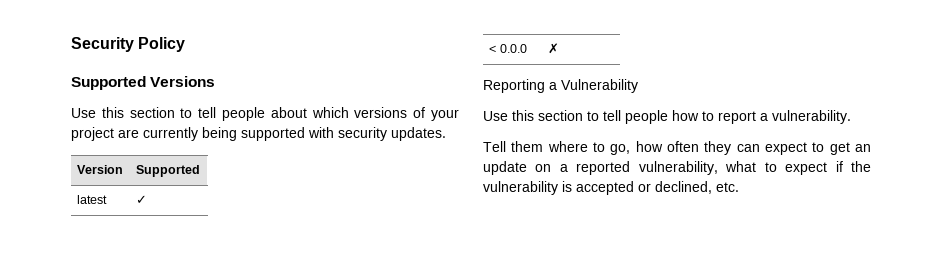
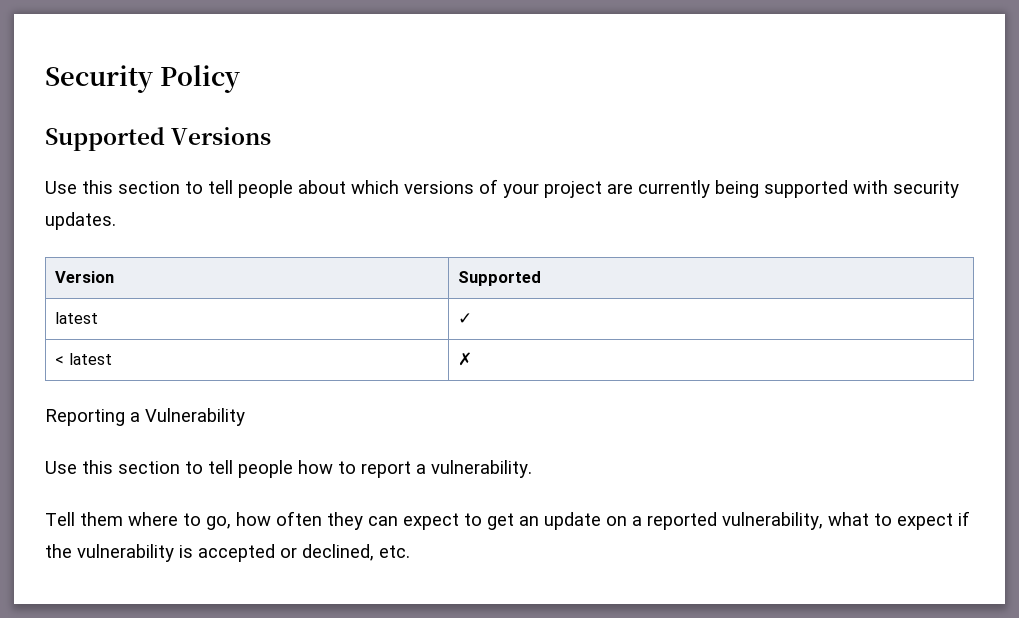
[499,44,527,53] 0.0.0 -> [68,353,112,365] latest

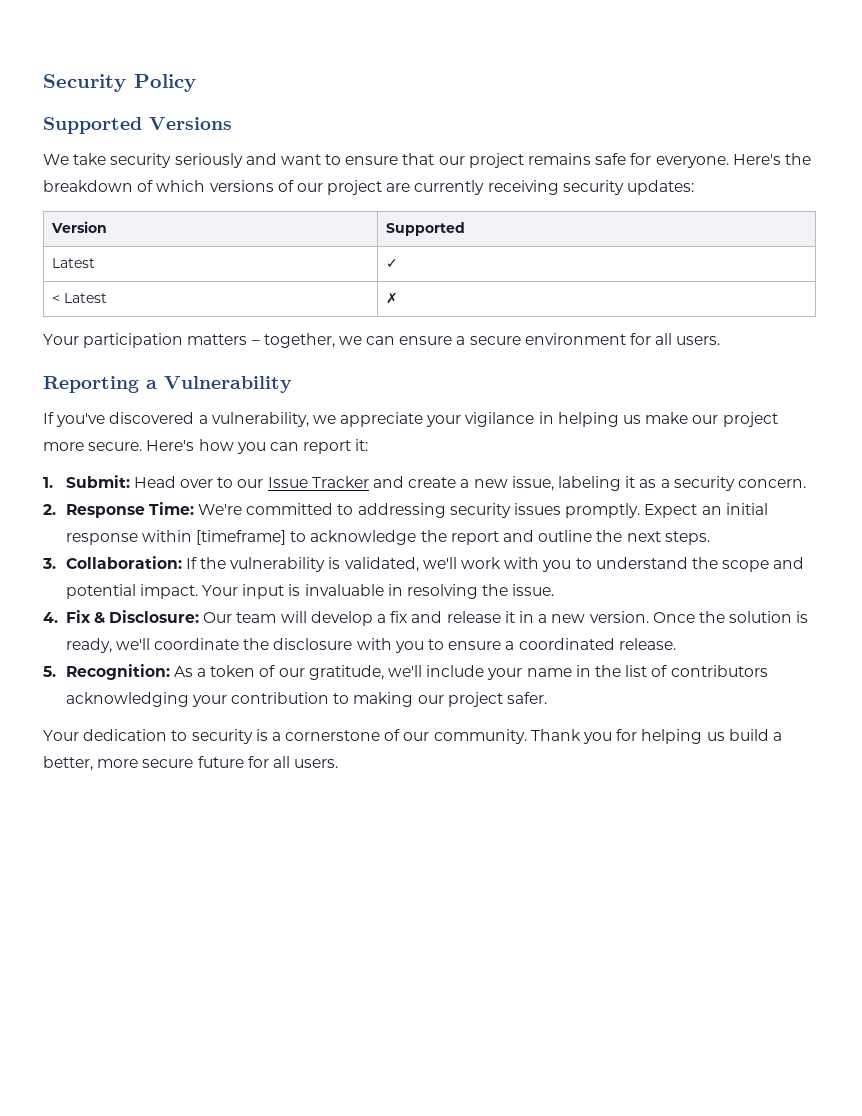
[45,180,346,198] Use this section to tell people about -> [43,153,811,168] [43,180,154,192] We take security seriously and want to ensure that our project remains safe for everyone. Here's the breakdown of
[503,183,539,198] your -> [296,183,323,192] our
[715,180,959,198] [45,212,116,230] being supported with security updates. -> [487,180,695,195] receiving security updates:
[55,312,99,324] latest -> [52,258,96,268] Latest
[68,353,112,365] latest -> [64,293,108,303] Latest
[45,408,245,426] [45,460,532,478] [45,511,970,530] [45,544,410,562] Reporting a Vulnerability // Use this section to tell people how to report a vulnerability. // Tell them where to go, how often they can expect to get an update on a reported vulnerability, what to expect if the vulnerability is accepted or declined, etc. -> [43,333,721,348] [43,376,292,393] [43,412,778,427] [43,439,369,454] [43,475,806,491] [43,502,768,518] [65,530,710,545] [42,556,805,572] [65,584,555,599] [43,610,809,626] [65,638,676,653] [43,664,768,680] [65,692,548,707] [43,729,782,744] [43,756,339,771] Your participation matters – together, we can ensure a secure environment for all users. // Reporting a Vulnerability // If you've discovered a vulnerability, we appreciate your vigilance in helping us make our project more secure. Here's how you can report it: // 1. Submit: Head over to our Issue Tracker and create a new issue, labeling it as a security concern. // 2. Response Time: We're committed to addressing security issues promptly. Expect an initial response within [timeframe] to acknowledge the report and outline the next steps. // 3. Collaboration: If the vulnerability is validated, we'll work with you to understand the scope and potential impact. Your input is invaluable in resolving the issue. // 4. Fix & Disclosure: Our team will develop a fix and release it in a new version. Once the solution is ready, we'll coordinate the disclosure with you to ensure a coordinated release. // 5. Recognition: As a token of our gratitude, we'll include your name in the list of contributors acknowledging your contribution to making our project safer. // Your dedication to security is a cornerstone of our community. Thank you for helping us build a better, more secure future for all users.

